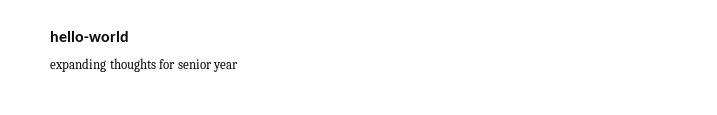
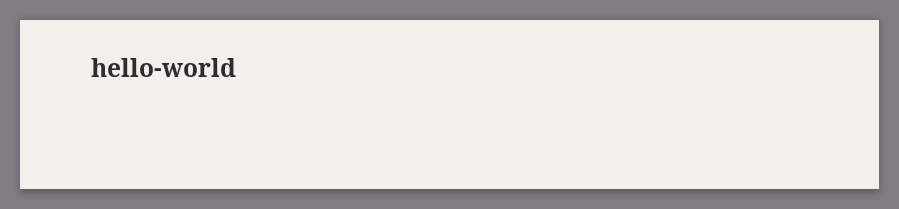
[50,58,239,72] // expanding thoughts for senior year -> (236, 67) none

